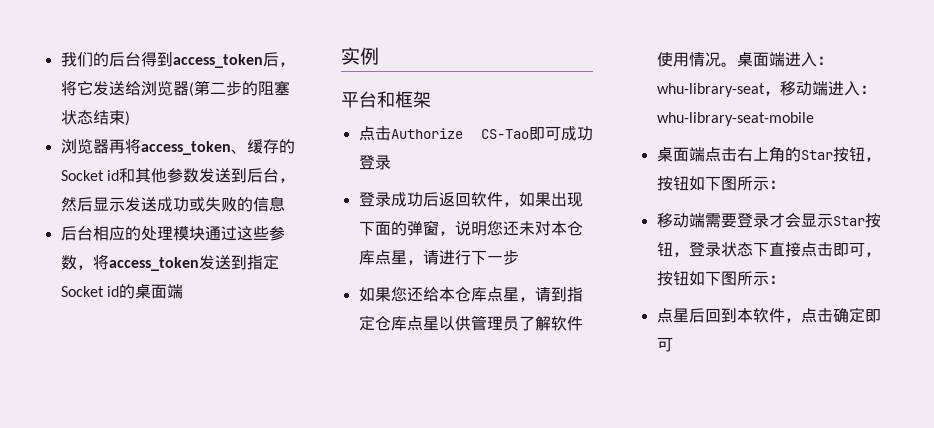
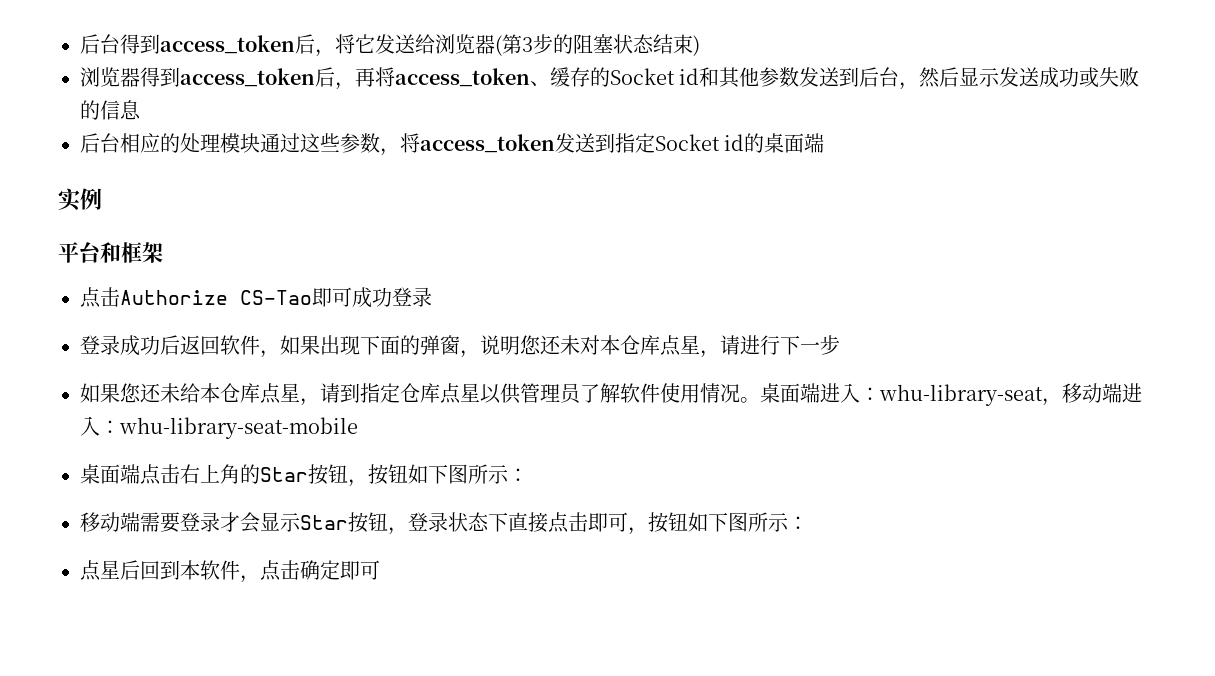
[60,52,109,67] 我们的 -> (80, 44) none
[209,82,226,94] 二 -> [522,37,533,52] 3
(109, 146) none -> [140,67,355,90] 得到access_token后，
(423, 294) none -> [160,383,180,403] 未

